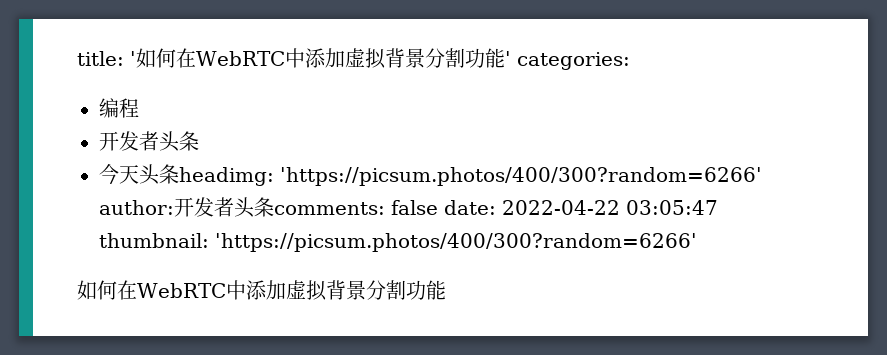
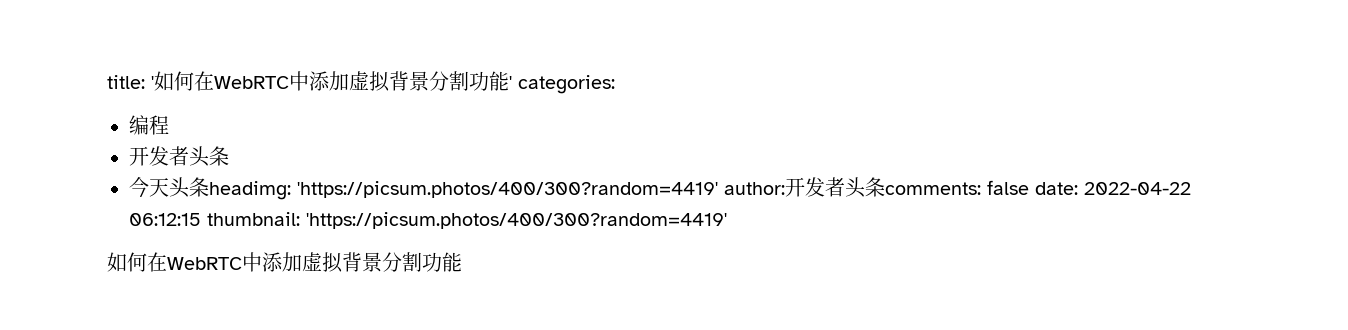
[280,167,762,186] 'https://picsum.photos/400/300?random=6266' -> [297,181,718,198] 'https://picsum.photos/400/300?random=4419'
[626,200,718,215] [99,233,697,252] 03:05:47 thumbnail: 'https://picsum.photos/400/300?random=6266' -> [129,212,727,229] 06:12:15 thumbnail: 'https://picsum.photos/400/300?random=4419'

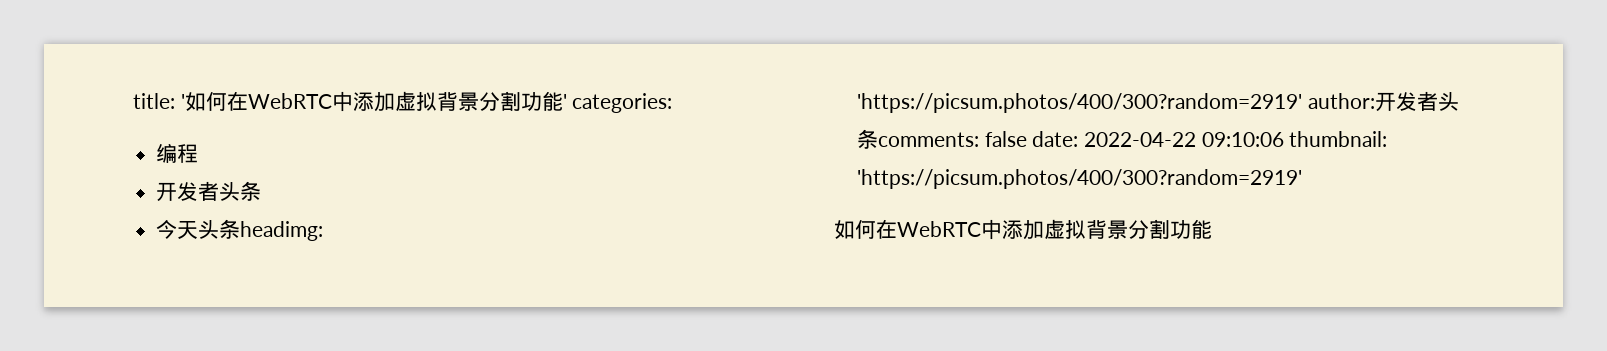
[297,181,718,198] 'https://picsum.photos/400/300?random=4419' -> [857,93,1303,113] 'https://picsum.photos/400/300?random=2919'
[129,212,727,229] 06:12:15 thumbnail: 'https://picsum.photos/400/300?random=4419' -> [1201,131,1388,147] [857,169,1303,189] 09:10:06 thumbnail: 'https://picsum.photos/400/300?random=2919'

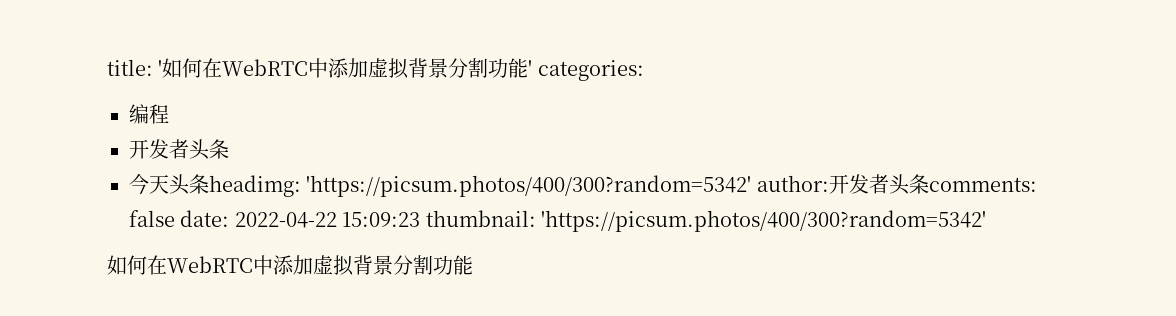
[857,93,1303,113] 'https://picsum.photos/400/300?random=2919' -> [306,175,752,197] 'https://picsum.photos/400/300?random=5342'
[1201,131,1388,147] [857,169,1303,189] 09:10:06 thumbnail: 'https://picsum.photos/400/300?random=2919' -> [342,210,986,232] 15:09:23 thumbnail: 'https://picsum.photos/400/300?random=5342'

